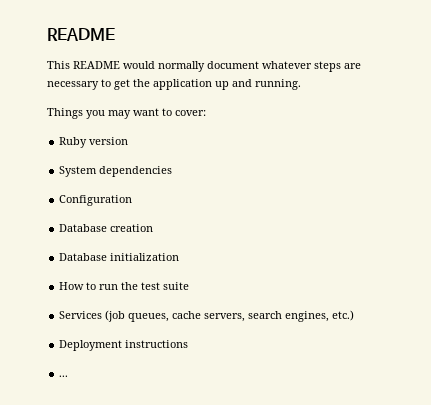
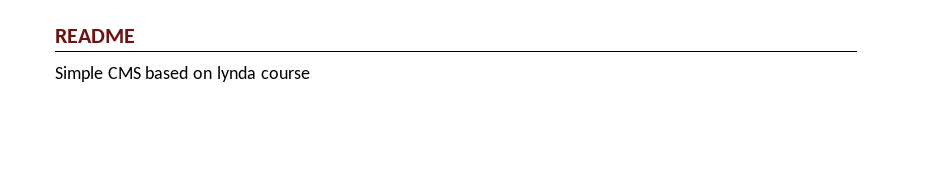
[47,61,361,72] [47,79,301,90] [47,108,206,119] [59,137,129,148] [59,166,173,177] [59,195,133,206] [59,224,154,232] [59,253,180,261] [59,282,190,290] [59,310,355,322] [59,340,189,351] [59,375,69,377] This README would normally document whatever steps are necessary to get the application up and running. // Things you may want to cover: // Ruby version // System dependencies // Configuration // Database creation // Database initialization // How to run the test suite // Services (job queues, cache servers, search engines, etc.) // Deployment instructions // ... -> [55,66,310,82] Simple CMS based on lynda course

